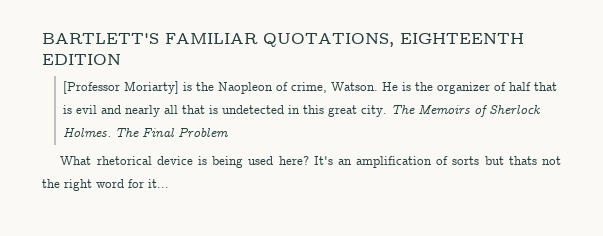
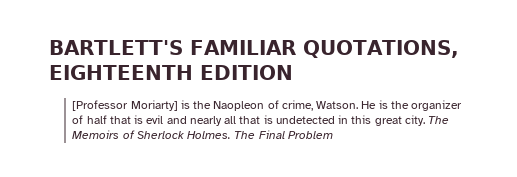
[60,156,561,168] [42,179,169,191] // What rhetorical device is being used here? It's an amplification of sorts but thats not the right word for it... -> (333, 135) none

